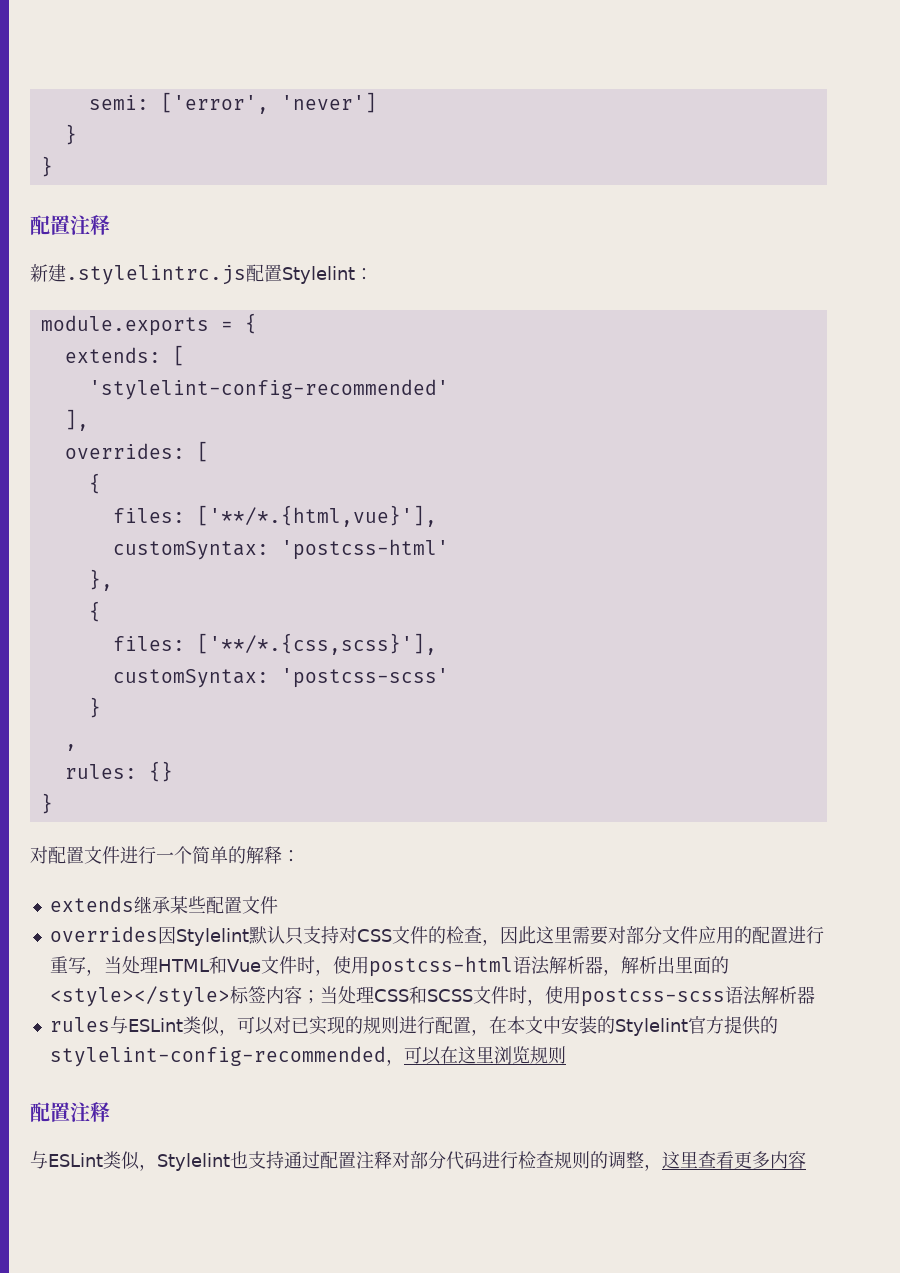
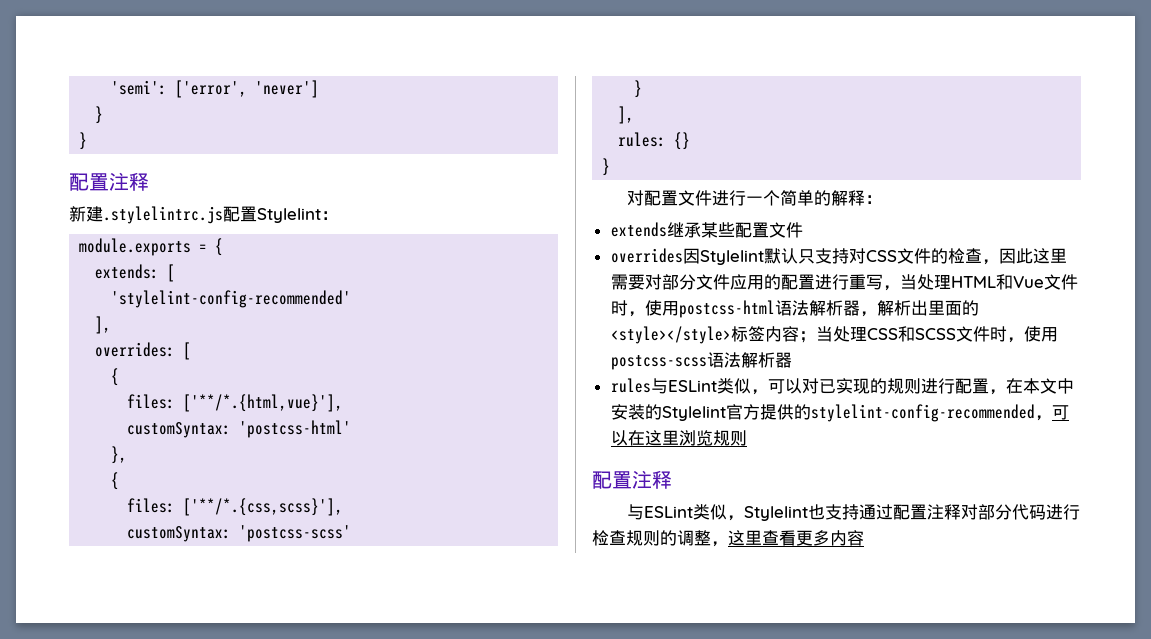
[88,95,149,110] semi: -> [111,80,168,95] 'semi':
[64,744,77,751] , -> [618,106,635,124] ],

